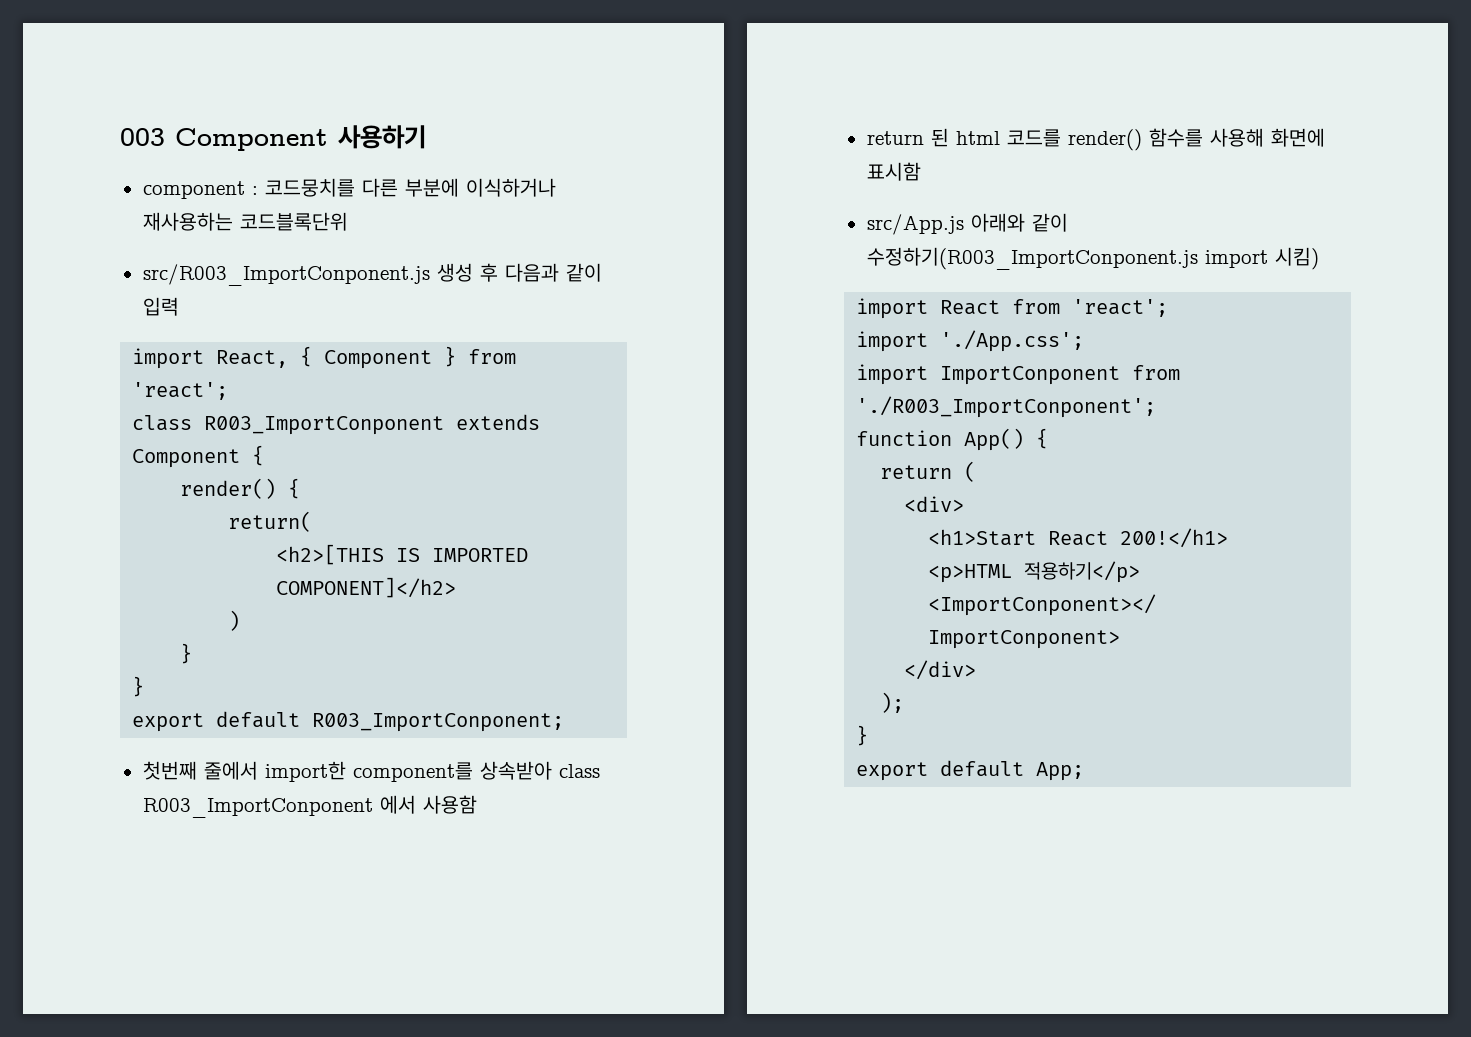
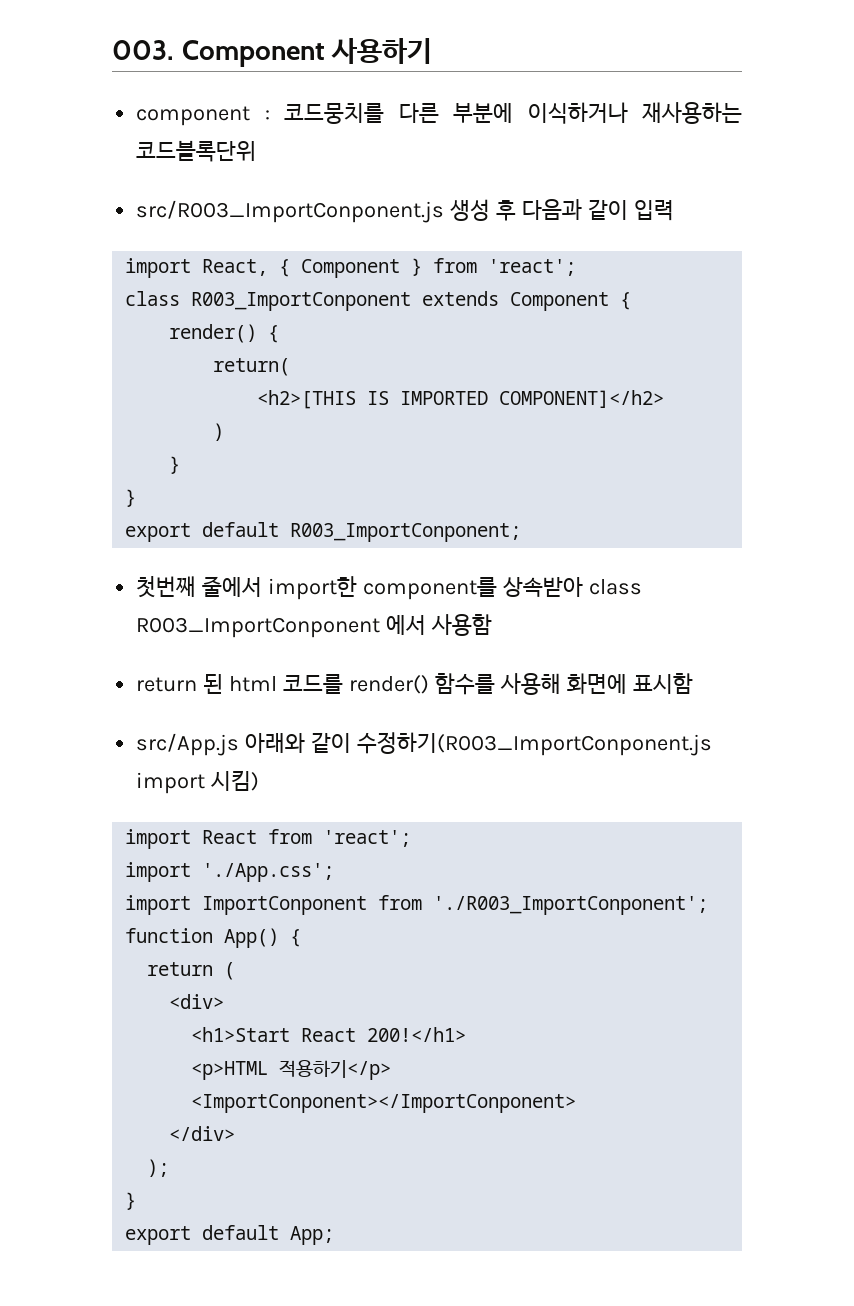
[120,128,165,146] 003 -> [112,40,174,60] 003.

